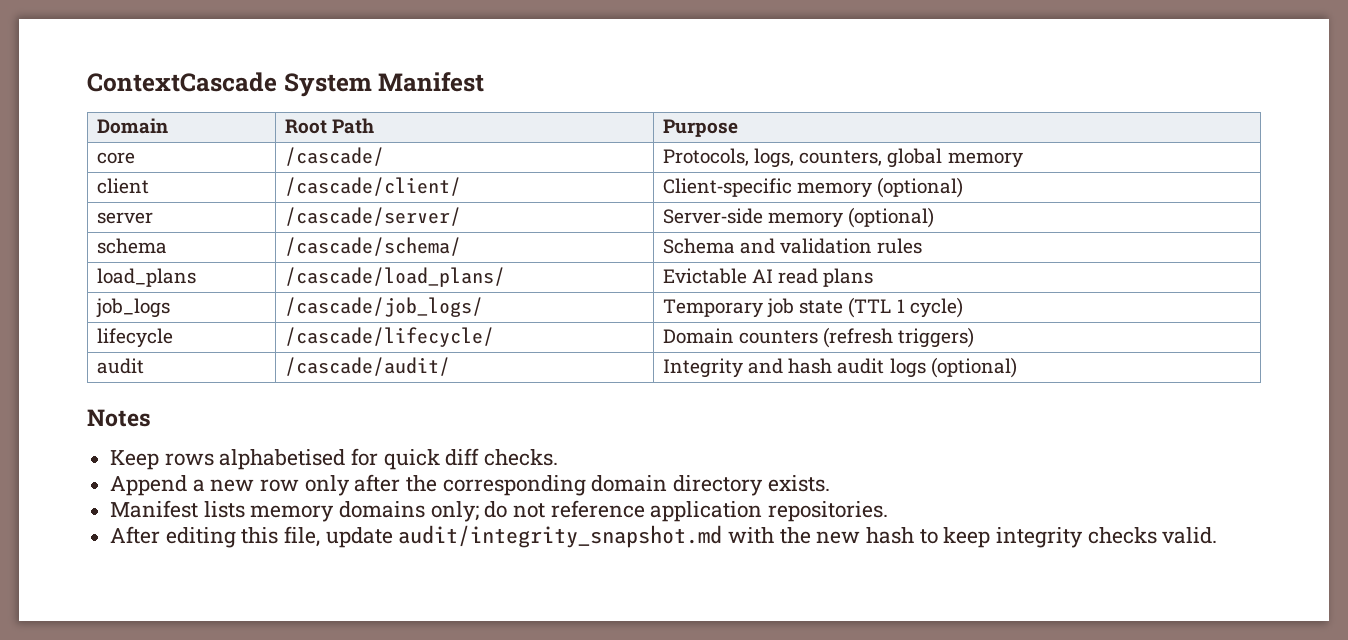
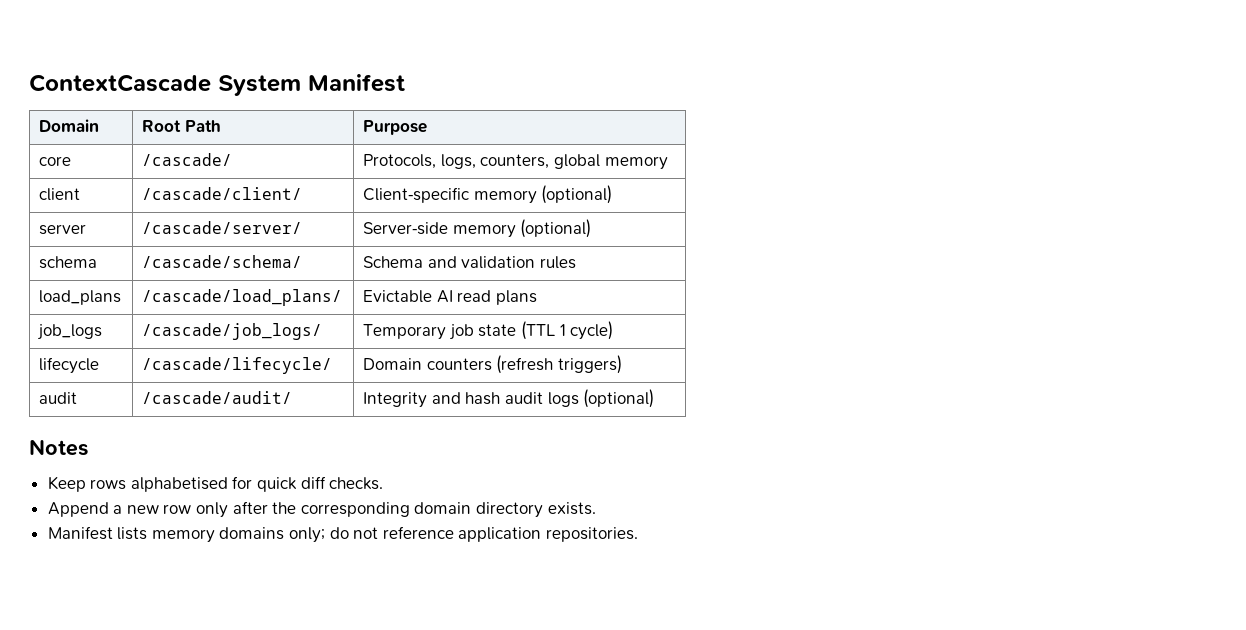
[110,525,1218,548] // After editing this file, update audit/integrity_snapshot.md with the new hash to keep integrity checks valid. -> (639, 534) none

